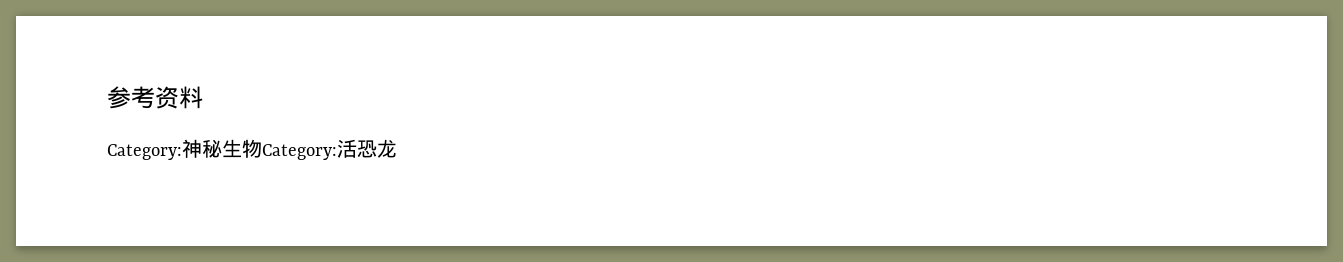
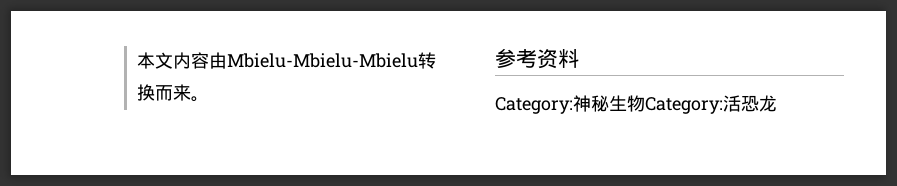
(107, 97) none -> [136,52,436,69] [136,84,209,102] 本文内容由Mbielu-Mbielu-Mbielu转换而来。 //

